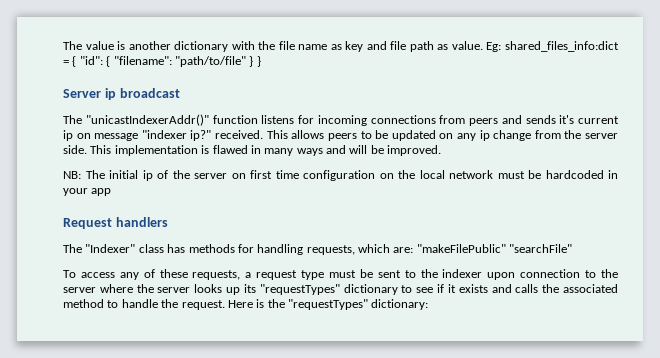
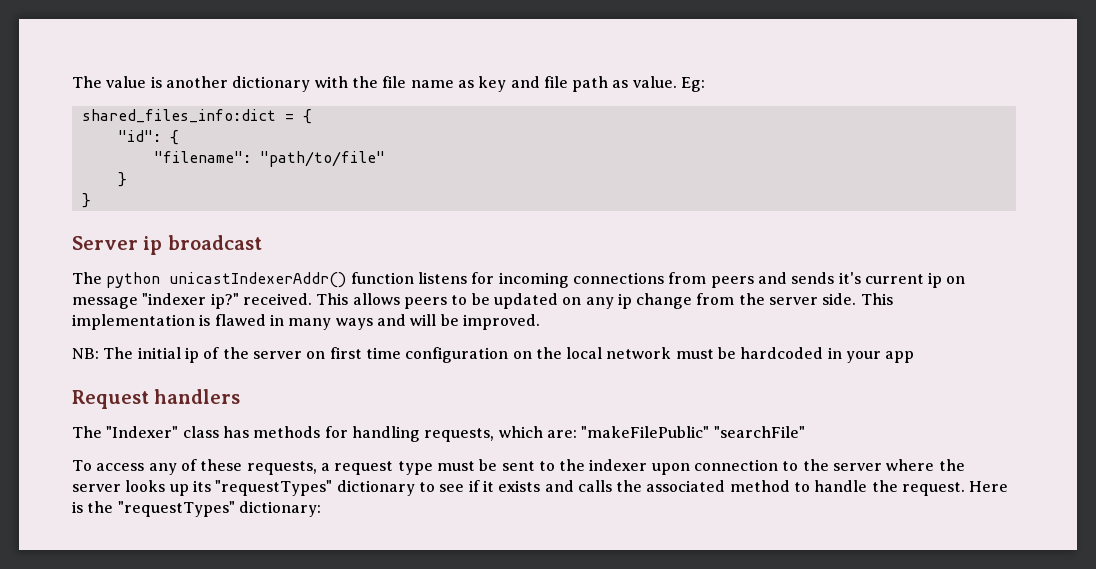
(502, 47) none -> (706, 84) //
(77, 61) none -> (312, 116) //
(111, 61) none -> (179, 137) //
[249,56,254,67] } -> [117,172,127,187] // } //
[85,114,209,126] "unicastIndexerAddr()" -> [106,272,347,288] python unicastIndexerAddr()

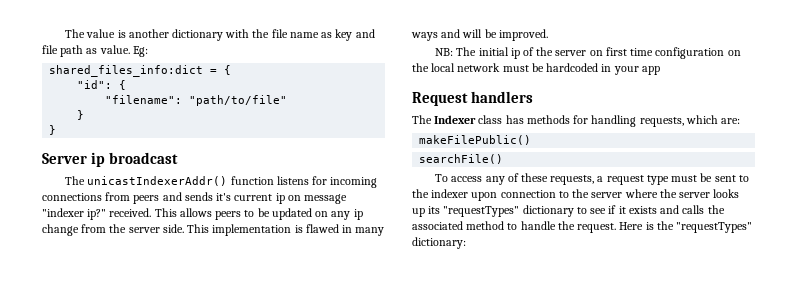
[106,272,161,288] python -> (86, 180) none
[106,426,179,438] "Indexer" -> [434,115,477,124] Indexer
[581,426,805,438] "makeFilePublic" "searchFile" -> [419,135,532,145] [419,154,504,164] // makeFilePublic() // searchFile()

